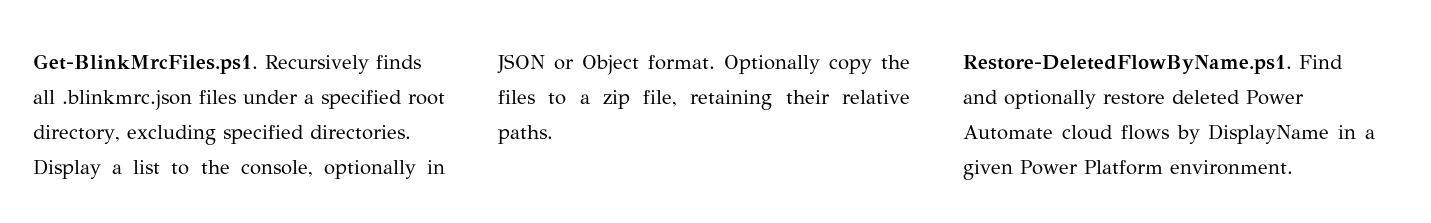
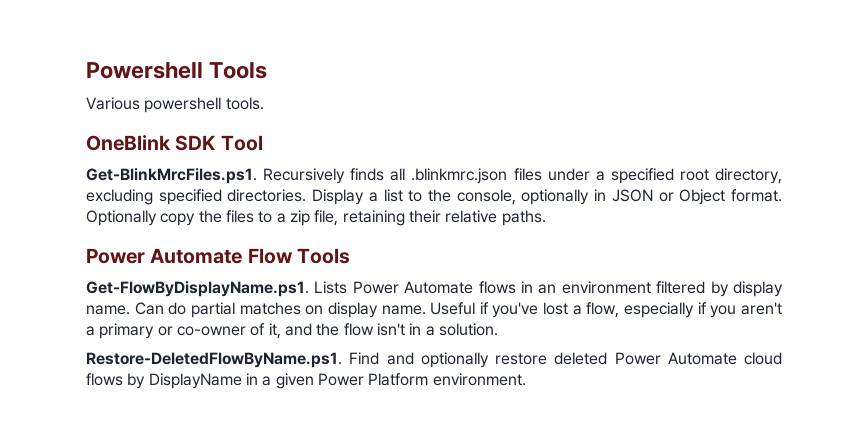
(33, 64) none -> [86,62,268,79] [86,97,264,113] [86,135,263,151] Powershell Tools // Various powershell tools. // OneBlink SDK Tool //
(553, 134) none -> [86,248,351,264] [86,281,783,297] [86,302,782,318] [86,323,498,339] // Power Automate Flow Tools // Get-FlowByDisplayName.ps1. Lists Power Automate flows in an environment filtered by display name. Can do partial matches on display name. Useful if you've lost a flow, especially if you aren't a primary or co-owner of it, and the flow isn't in a solution.

